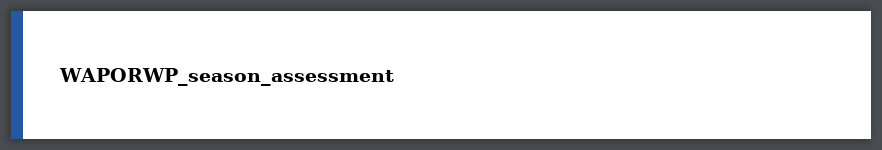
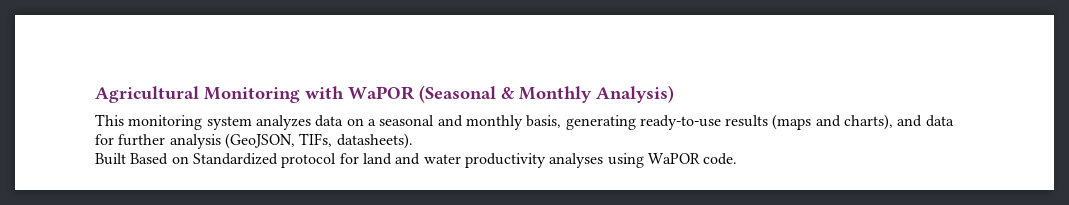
[59,68,394,86] WAPORWP_season_assessment -> [95,85,674,103] [95,114,954,130] [95,133,413,149] [95,153,738,168] Agricultural Monitoring with WaPOR (Seasonal & Monthly Analysis) // This monitoring system analyzes data on a seasonal and monthly basis, generating ready-to-use results (maps and charts), and data for further analysis (GeoJSON, TIFs, datasheets). // Built Based on Standardized protocol for land and water productivity analyses using WaPOR code.

